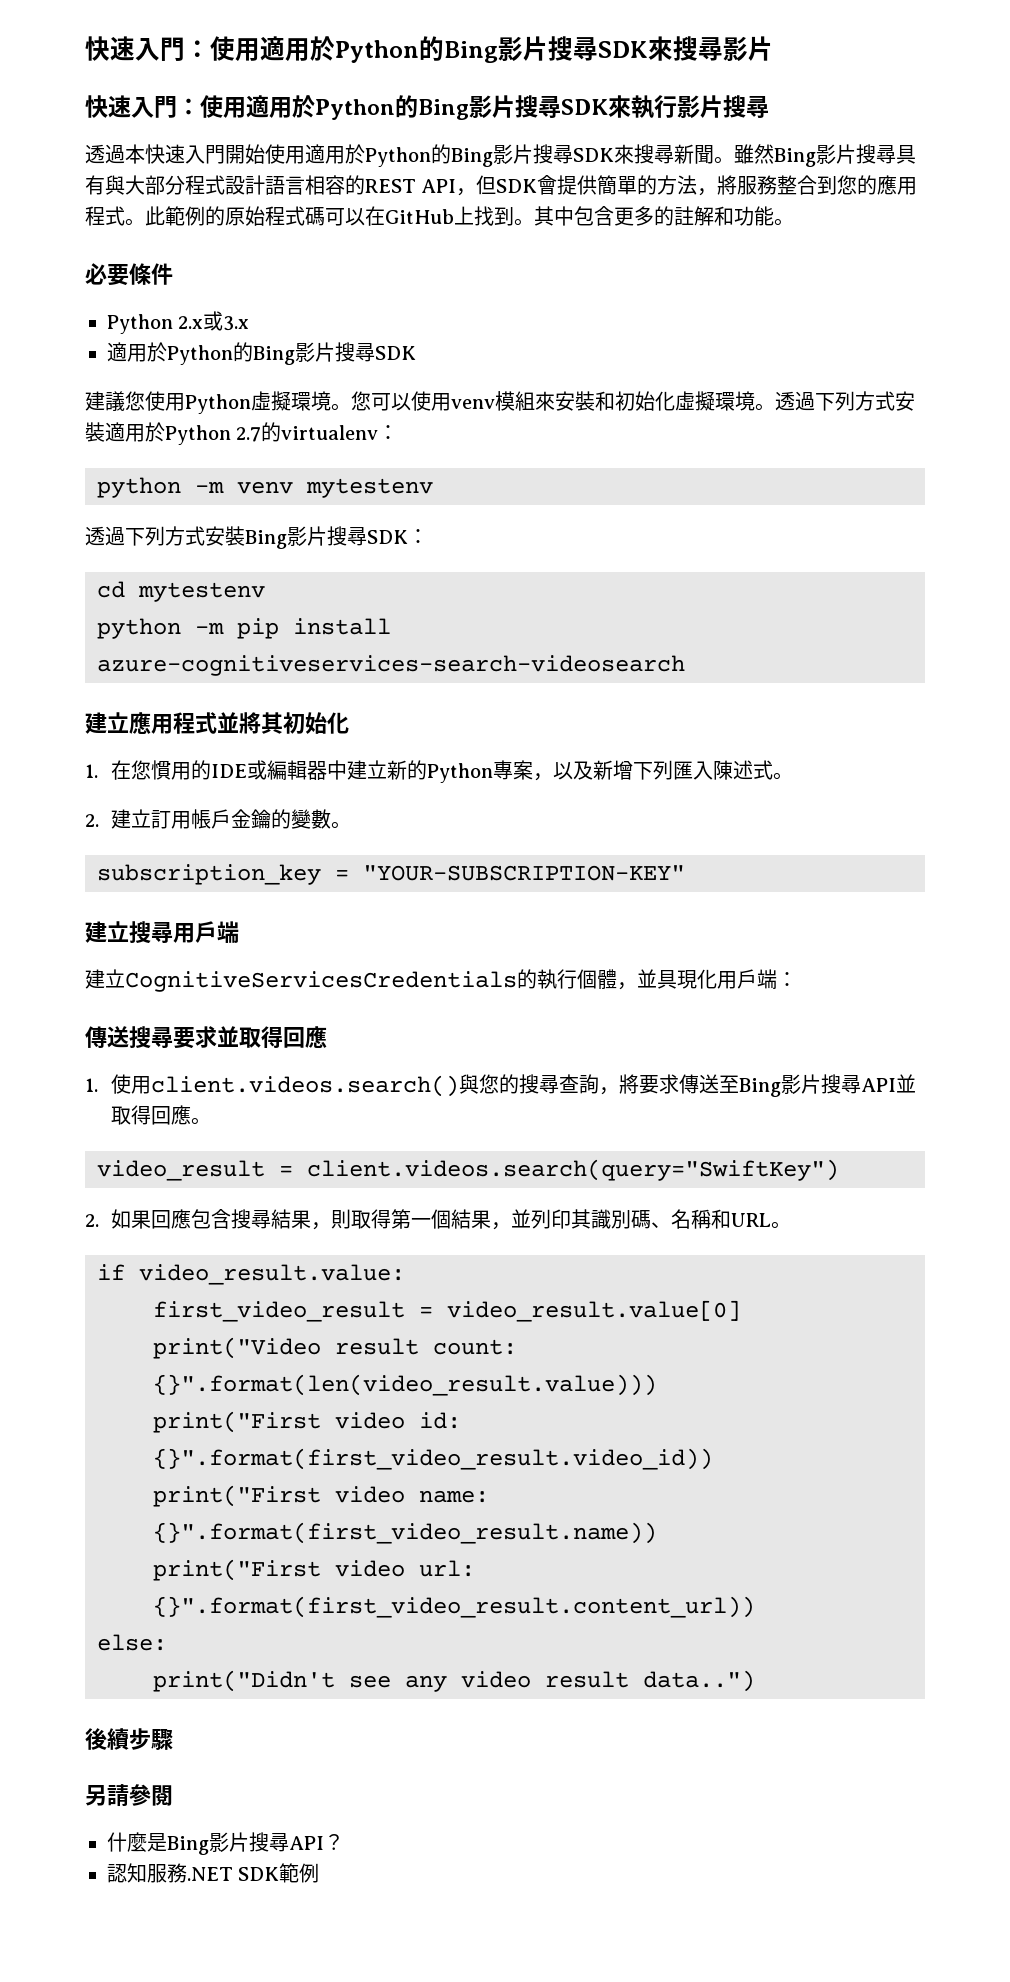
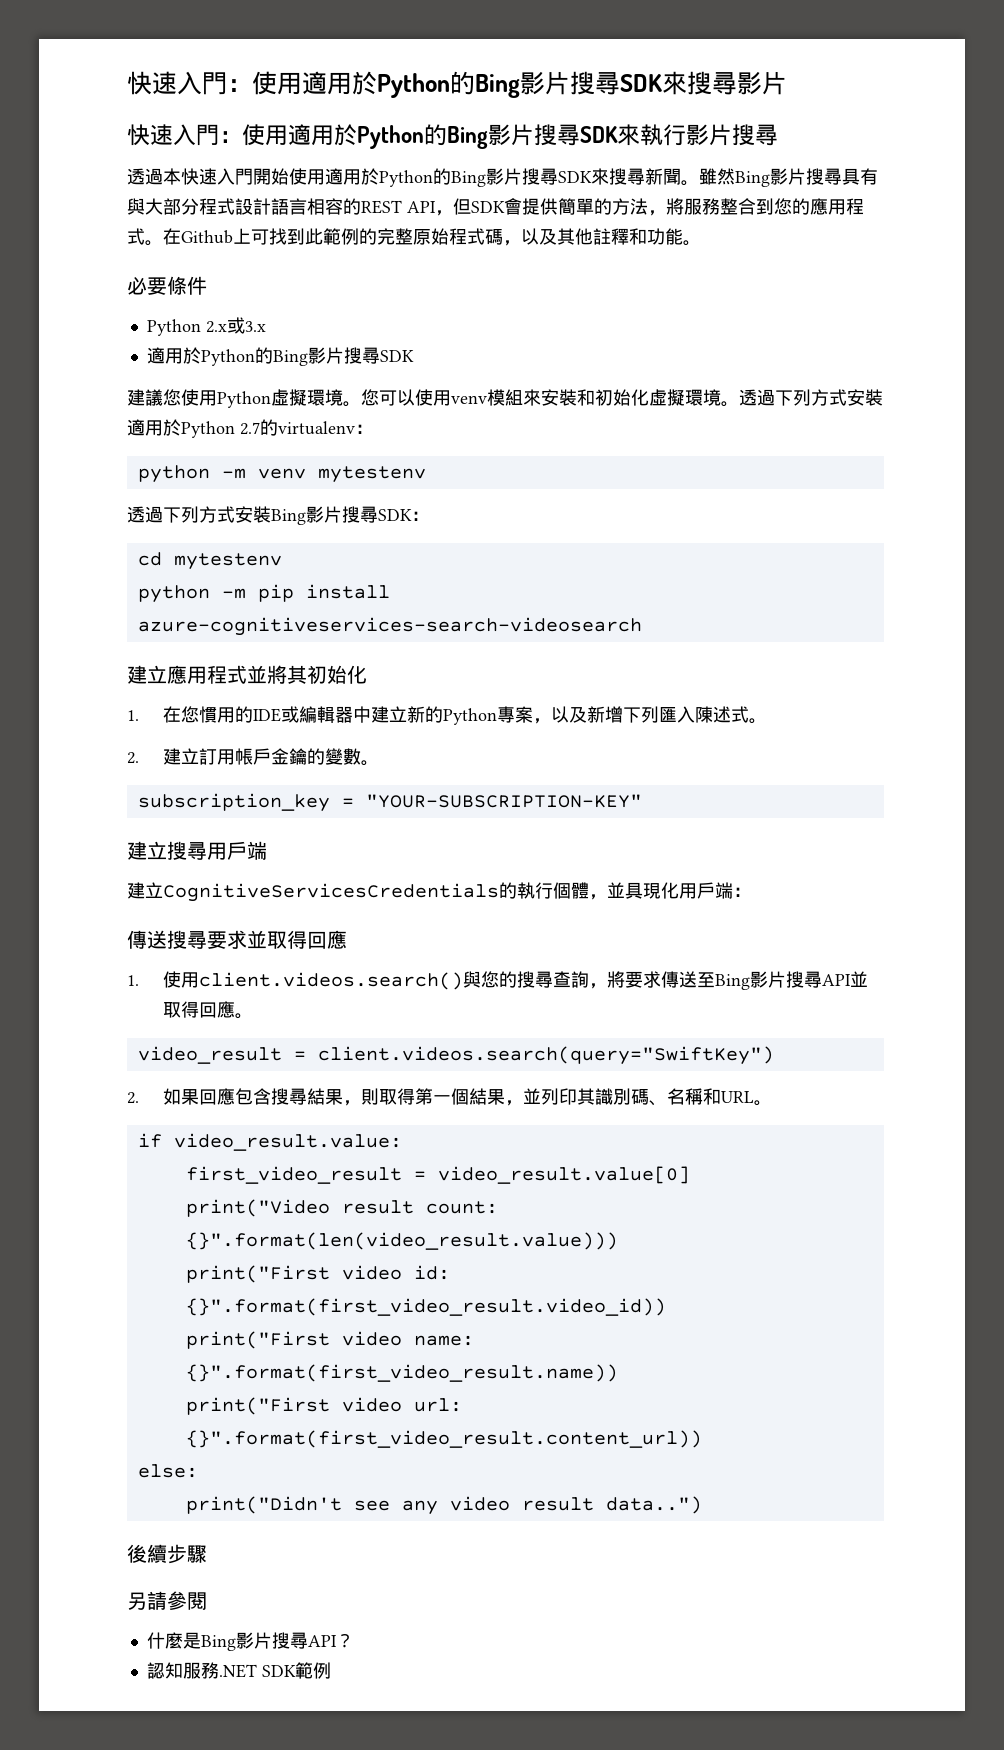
(145, 222) none -> [163,228,305,245] 在Github上可找到
(225, 216) none -> [377,228,413,245] 完整
[325,206,714,226] 可以在GitHub上找到。其中包含更多的註解 -> [503,228,629,246] ，以及其他註釋

